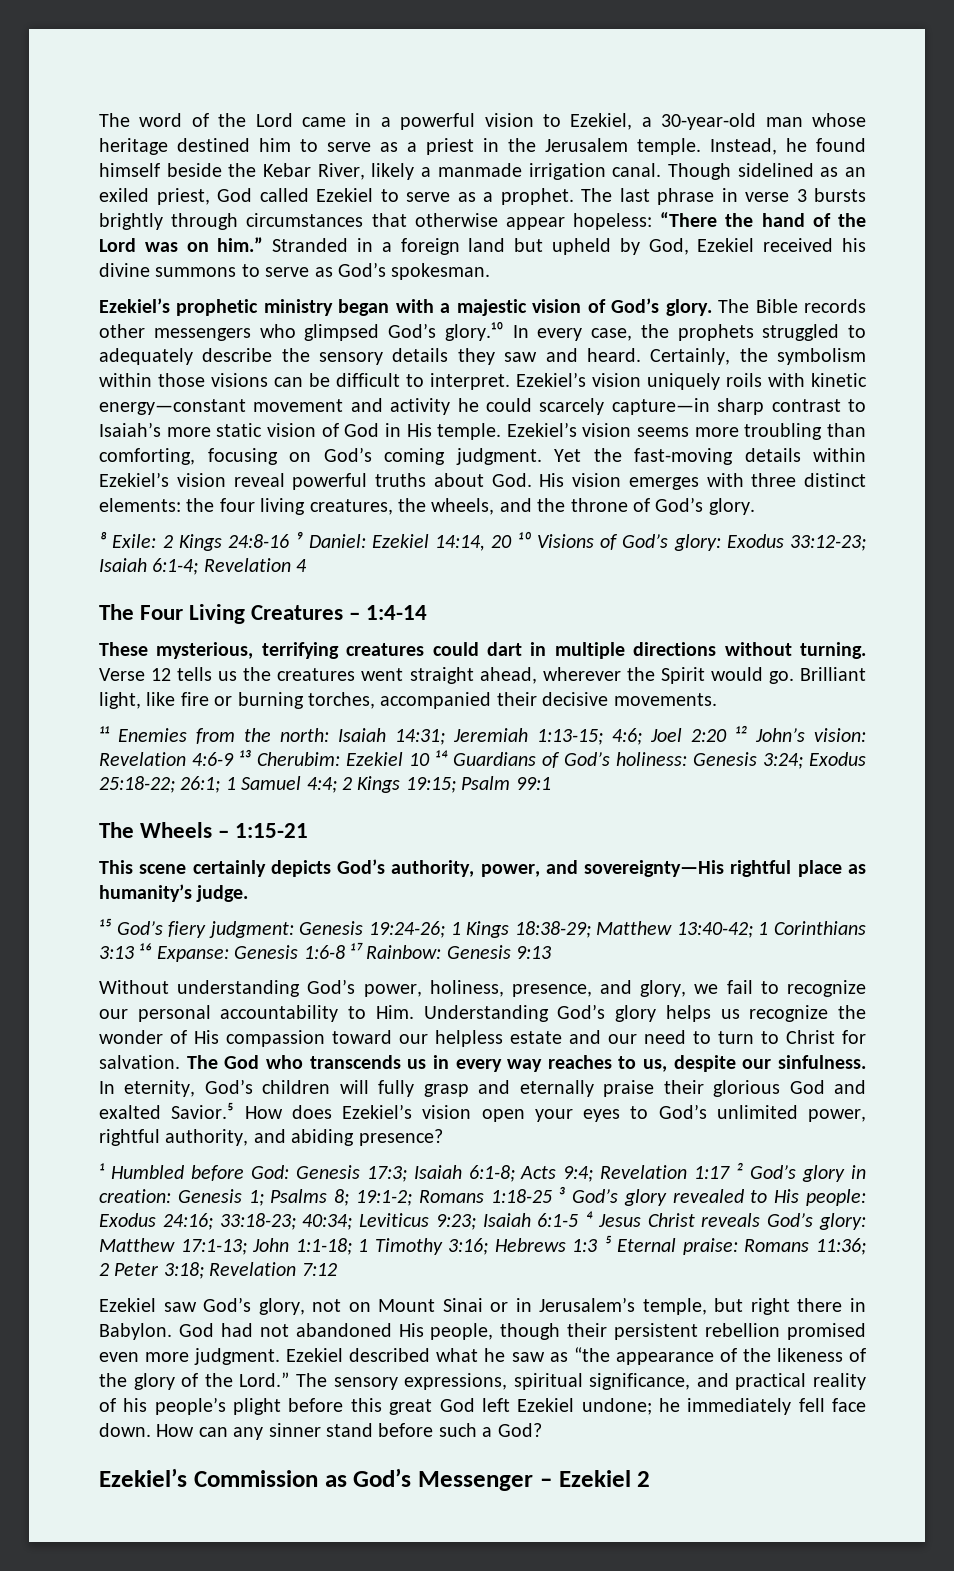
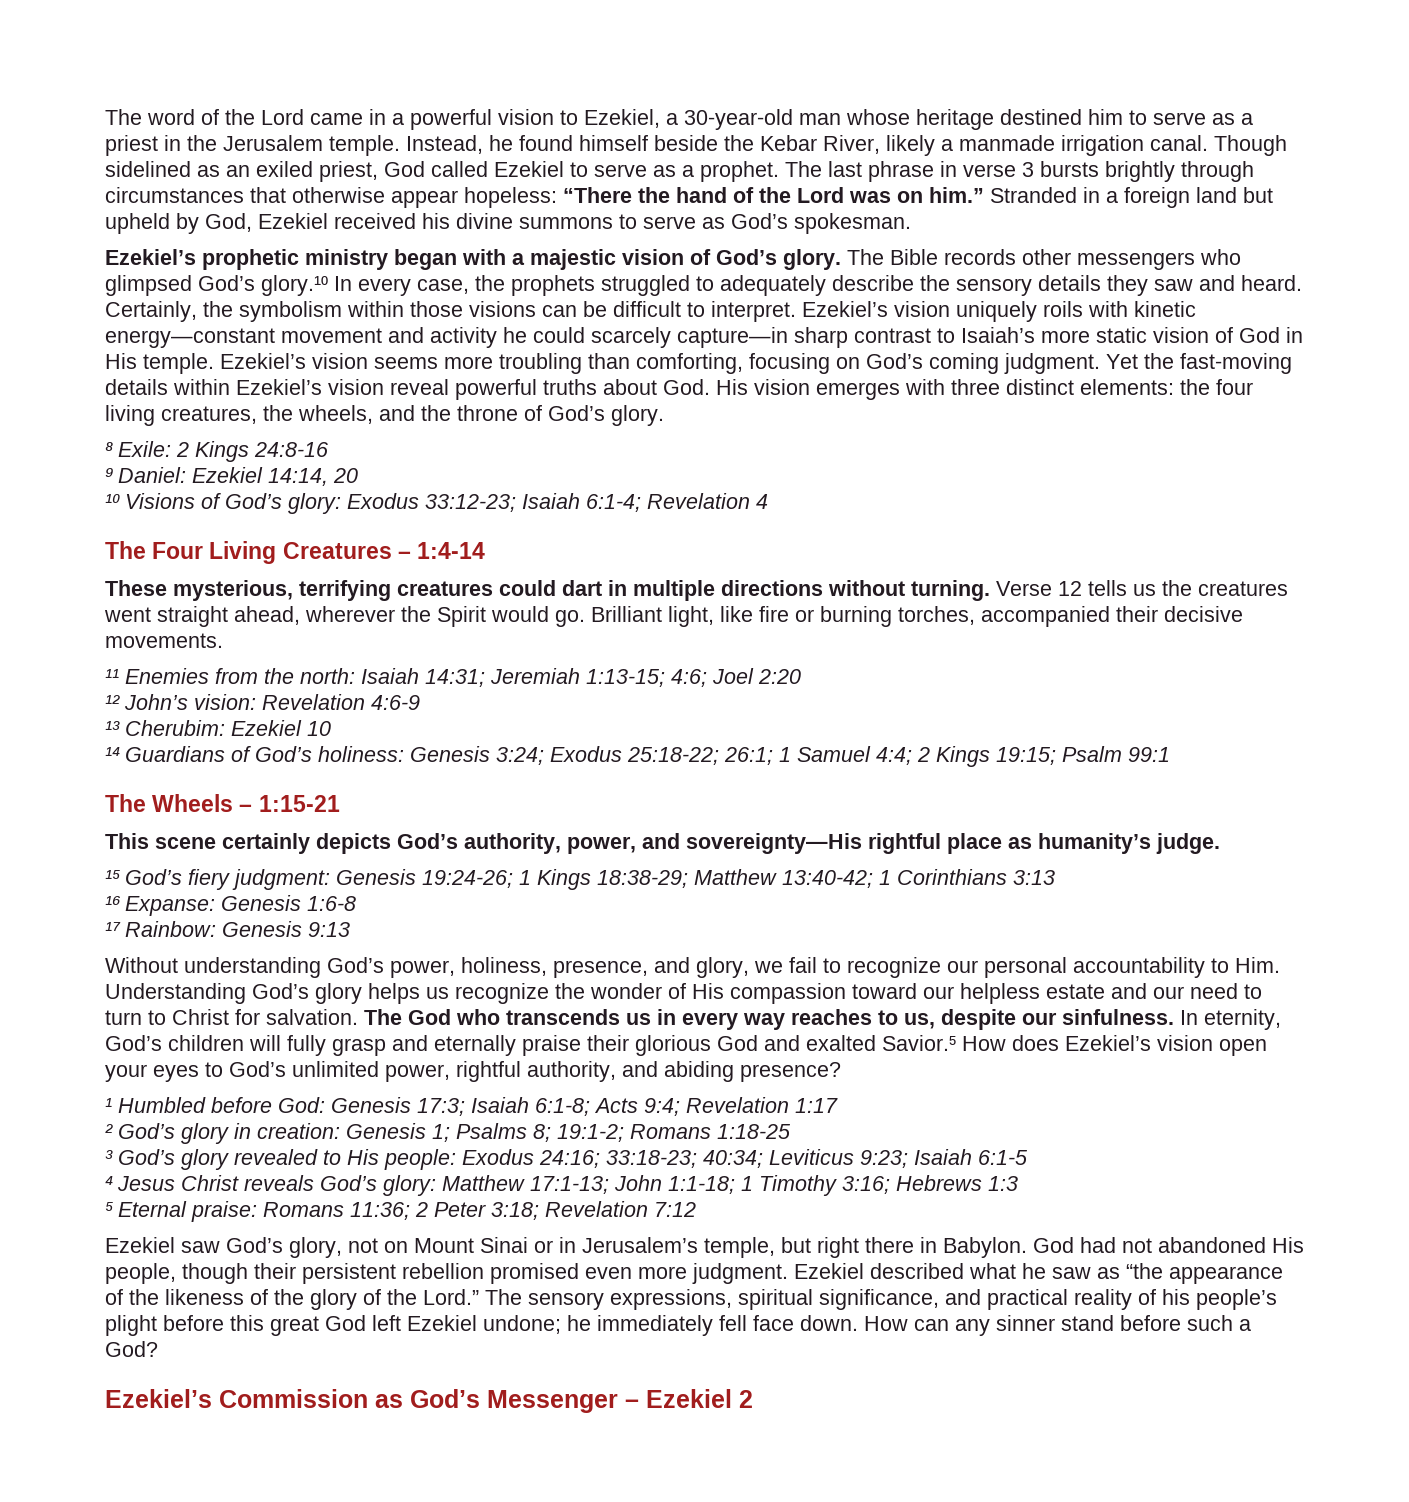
(289, 541) none -> (328, 449) //
(513, 541) none -> (358, 475) //
(727, 735) none -> (801, 676) //
(234, 759) none -> (420, 702) //
(430, 759) none -> (331, 728) //
(134, 952) none -> (1055, 877) //
(345, 952) none -> (356, 903) //
(731, 1172) none -> (838, 1105) //
(552, 1196) none -> (791, 1131) //
(579, 1220) none -> (1028, 1157) //
(598, 1245) none -> (1018, 1183) //

